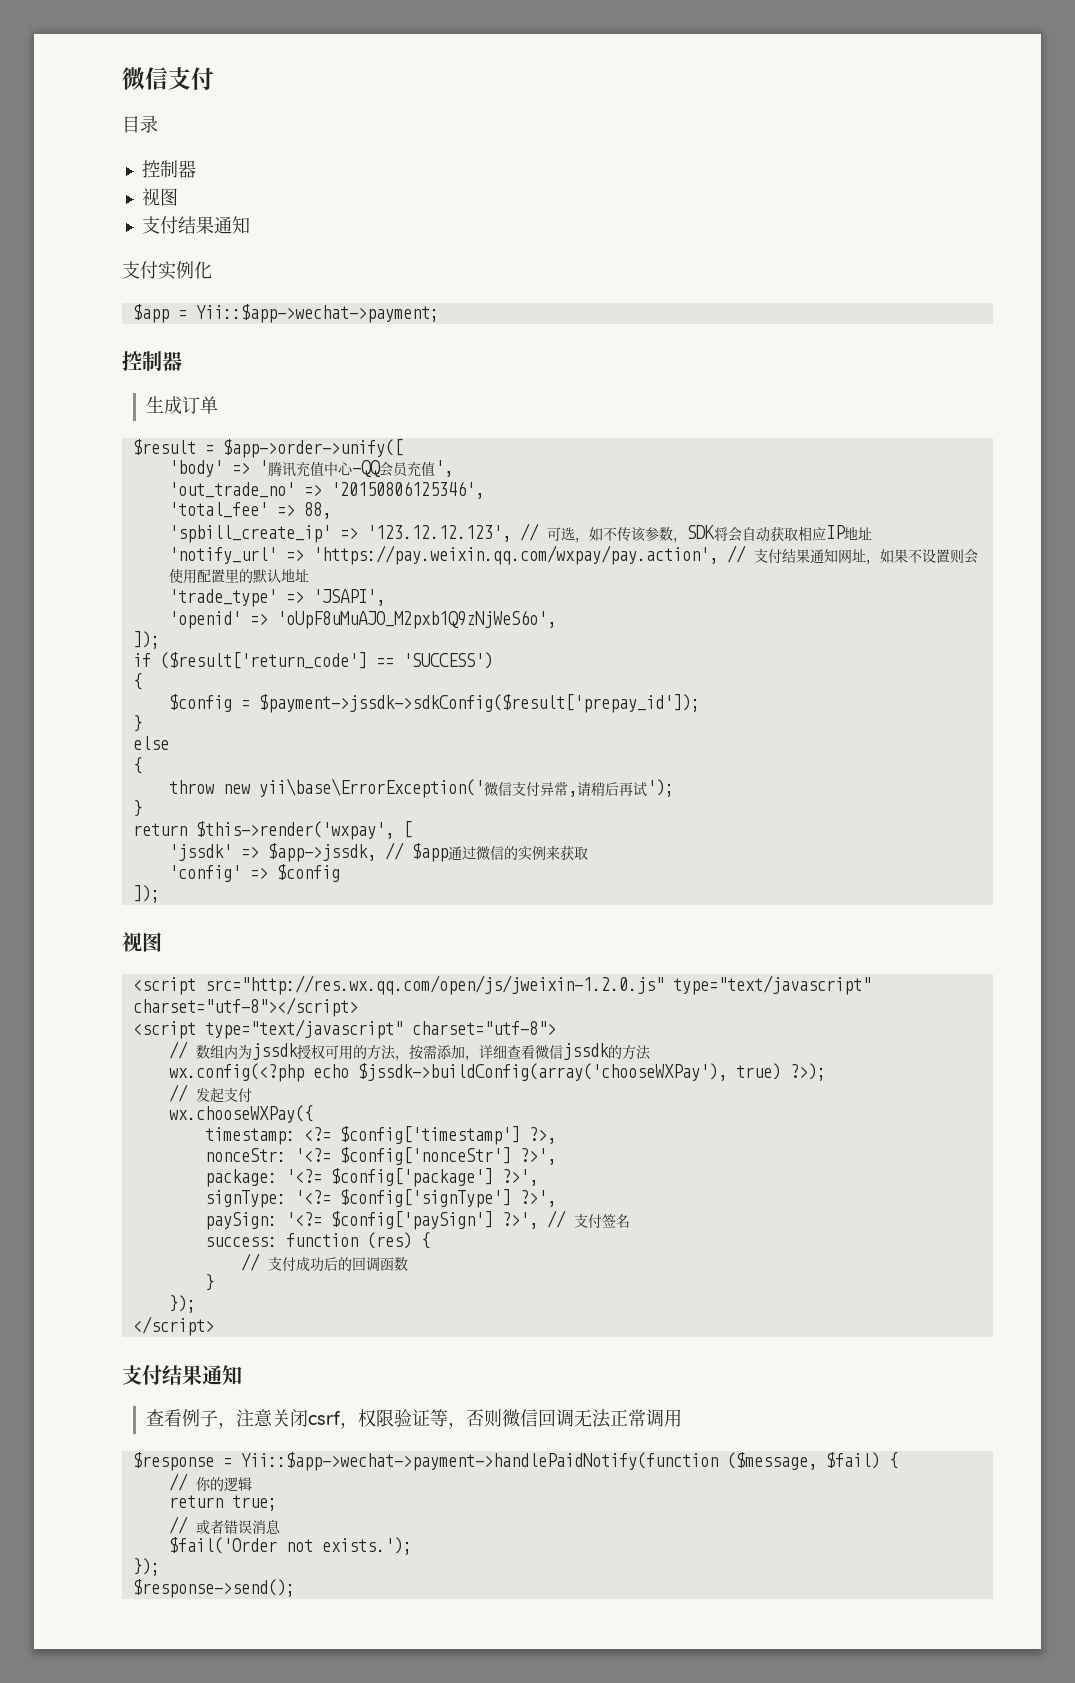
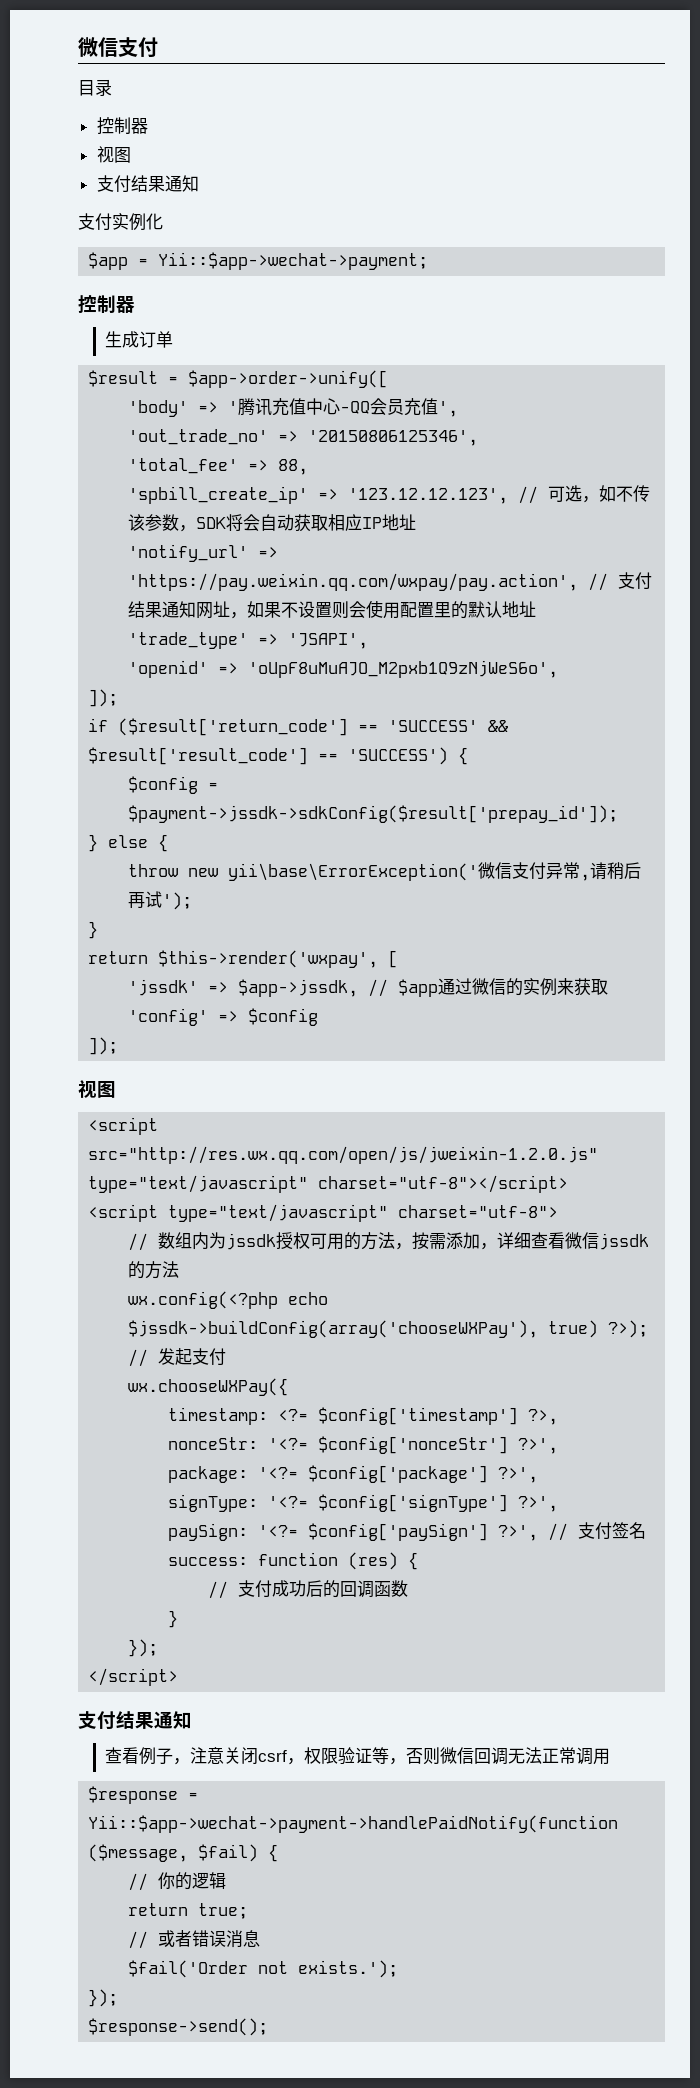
(394, 662) none -> [388,720,509,732] [88,747,339,765] 'SUCCESS' && $result['result_code'] ==
(493, 660) // -> (449, 756) none
(142, 723) // -> (99, 843) none
(169, 743) // -> (149, 841) none

